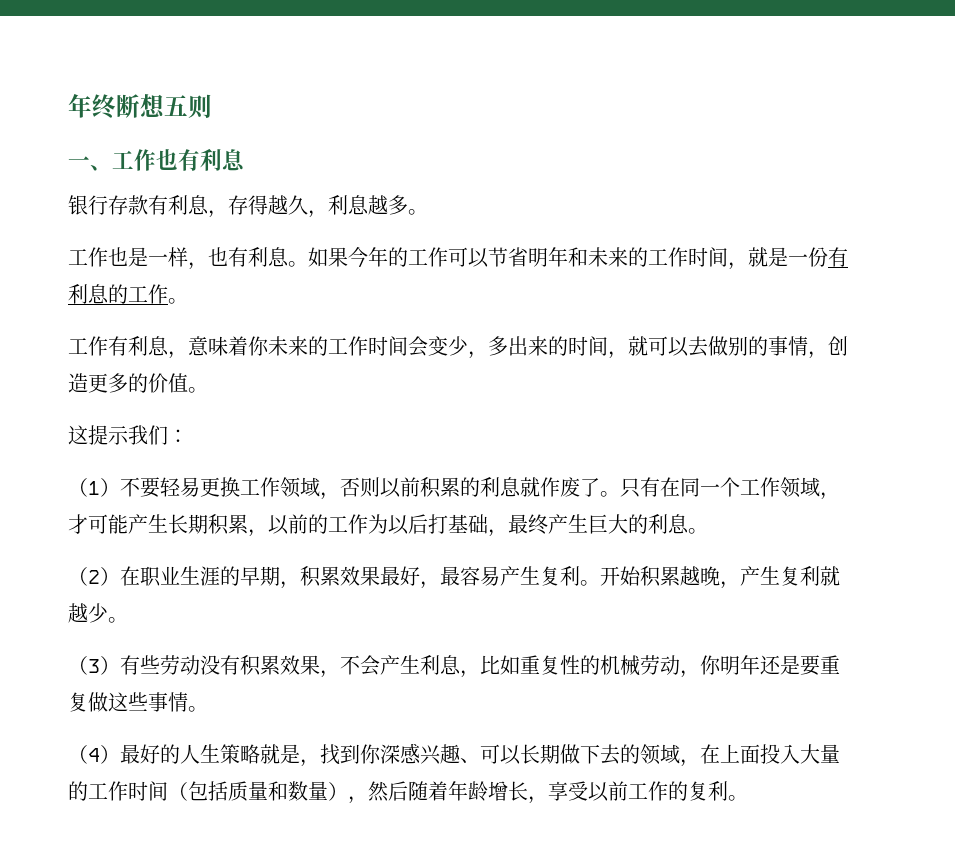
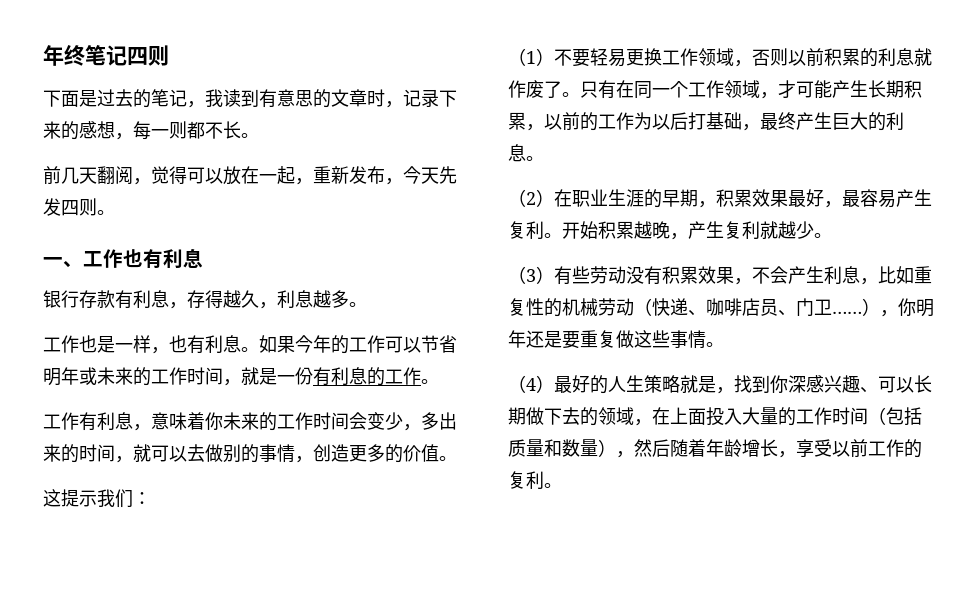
[116,94,212,119] 断想五则 -> [85,45,169,66] [43,89,457,108] [43,121,259,140] [43,166,457,185] [43,198,115,216] 笔记四则 // 下面是过去的笔记，我读到有意思的文章时，记录下来的感想，每一则都不长。 // 前几天翻阅，觉得可以放在一起，重新发布，今天先发四则。
[568,247,588,267] 和 -> [79,367,97,385] 或
(680, 665) none -> [634,298,880,316] （快递、咖啡店员、门卫……）

